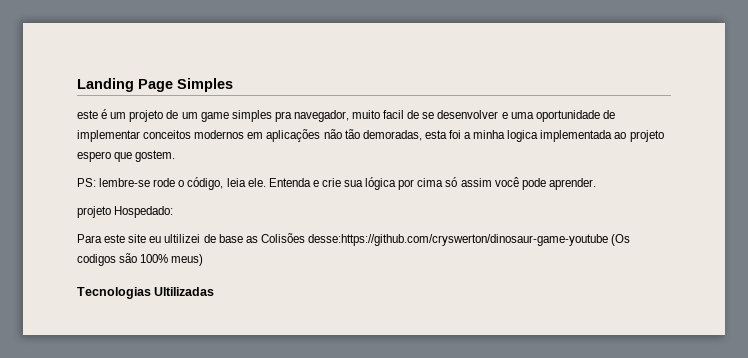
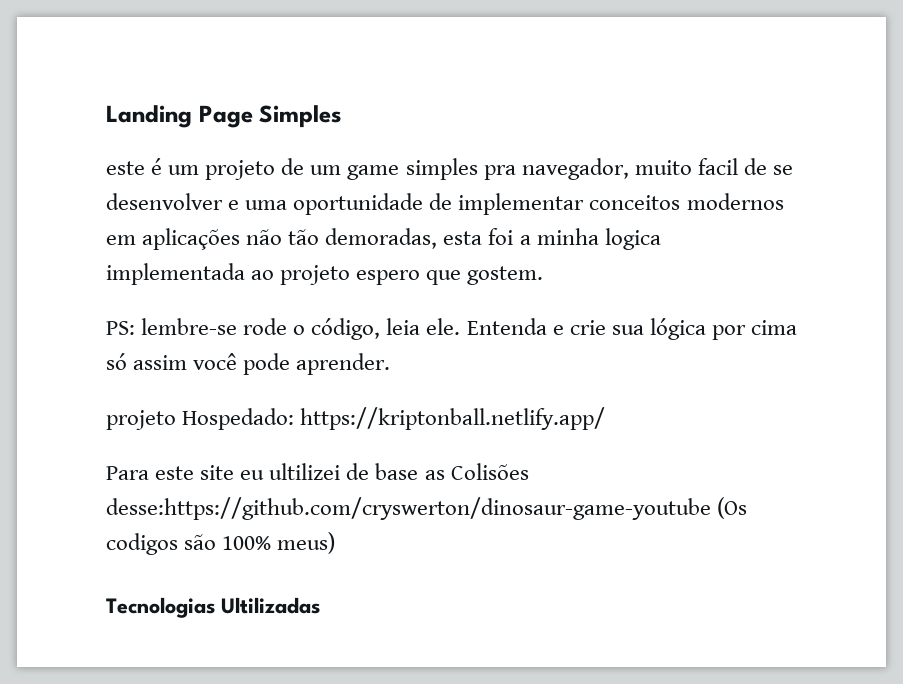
(174, 212) none -> [300,407,606,430] https://kriptonball.netlify.app/

